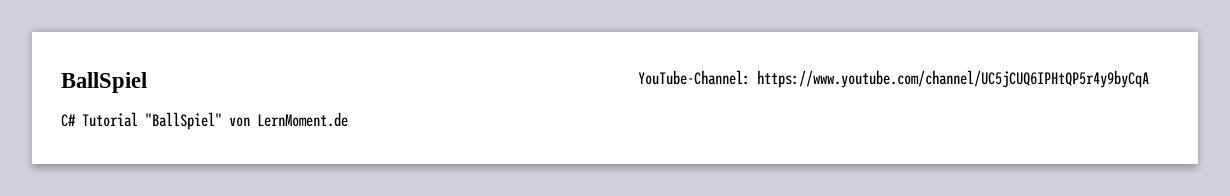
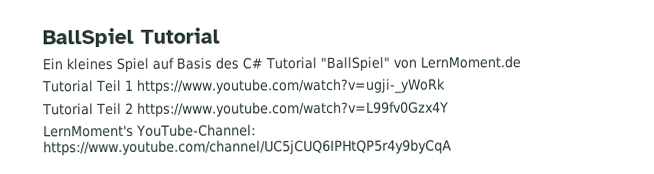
(147, 82) // -> [140,27,220,44] [42,57,239,72] Tutorial // Ein kleines Spiel auf Basis des
(348, 119) none -> [41,78,446,95] [42,101,449,117] [43,124,134,138] Tutorial Teil 1 https://www.youtube.com/watch?v=ugji-_yWoRk // Tutorial Teil 2 https://www.youtube.com/watch?v=L99fv0Gzx4Y // LernMoment's

